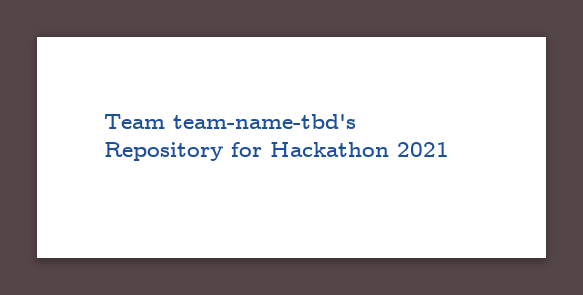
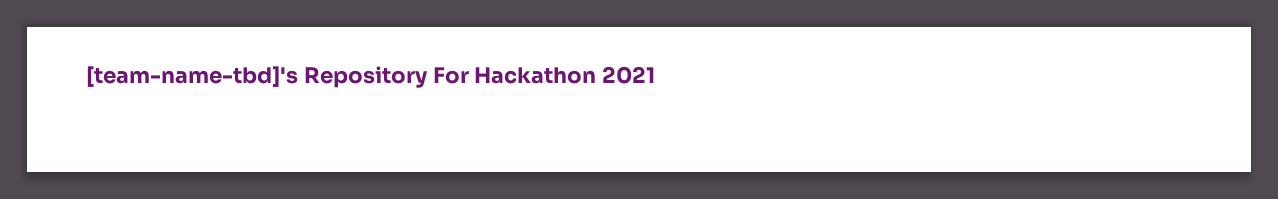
[104,114,356,129] [104,142,262,161] Team team-name-tbd's Repository for -> [86,66,469,88] [team-name-tbd]'s Repository For

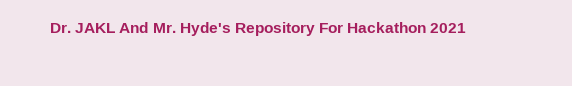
[86,66,298,87] [team-name-tbd]'s -> [50,22,231,36] Dr. JAKL And Mr. Hyde's

